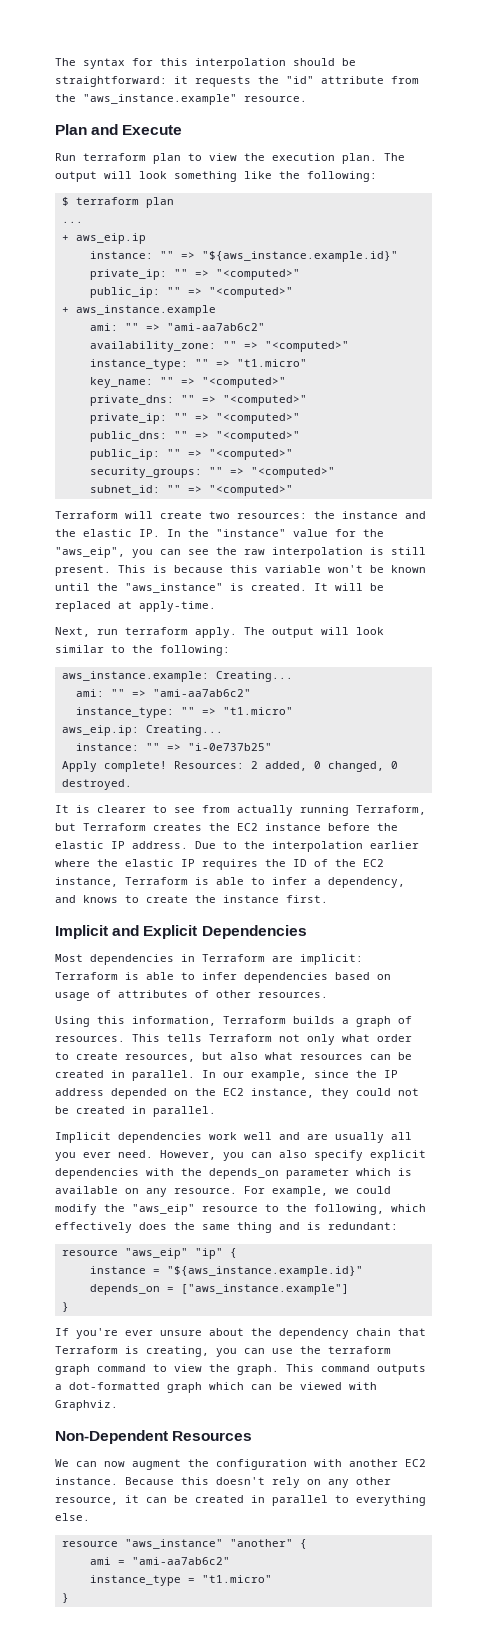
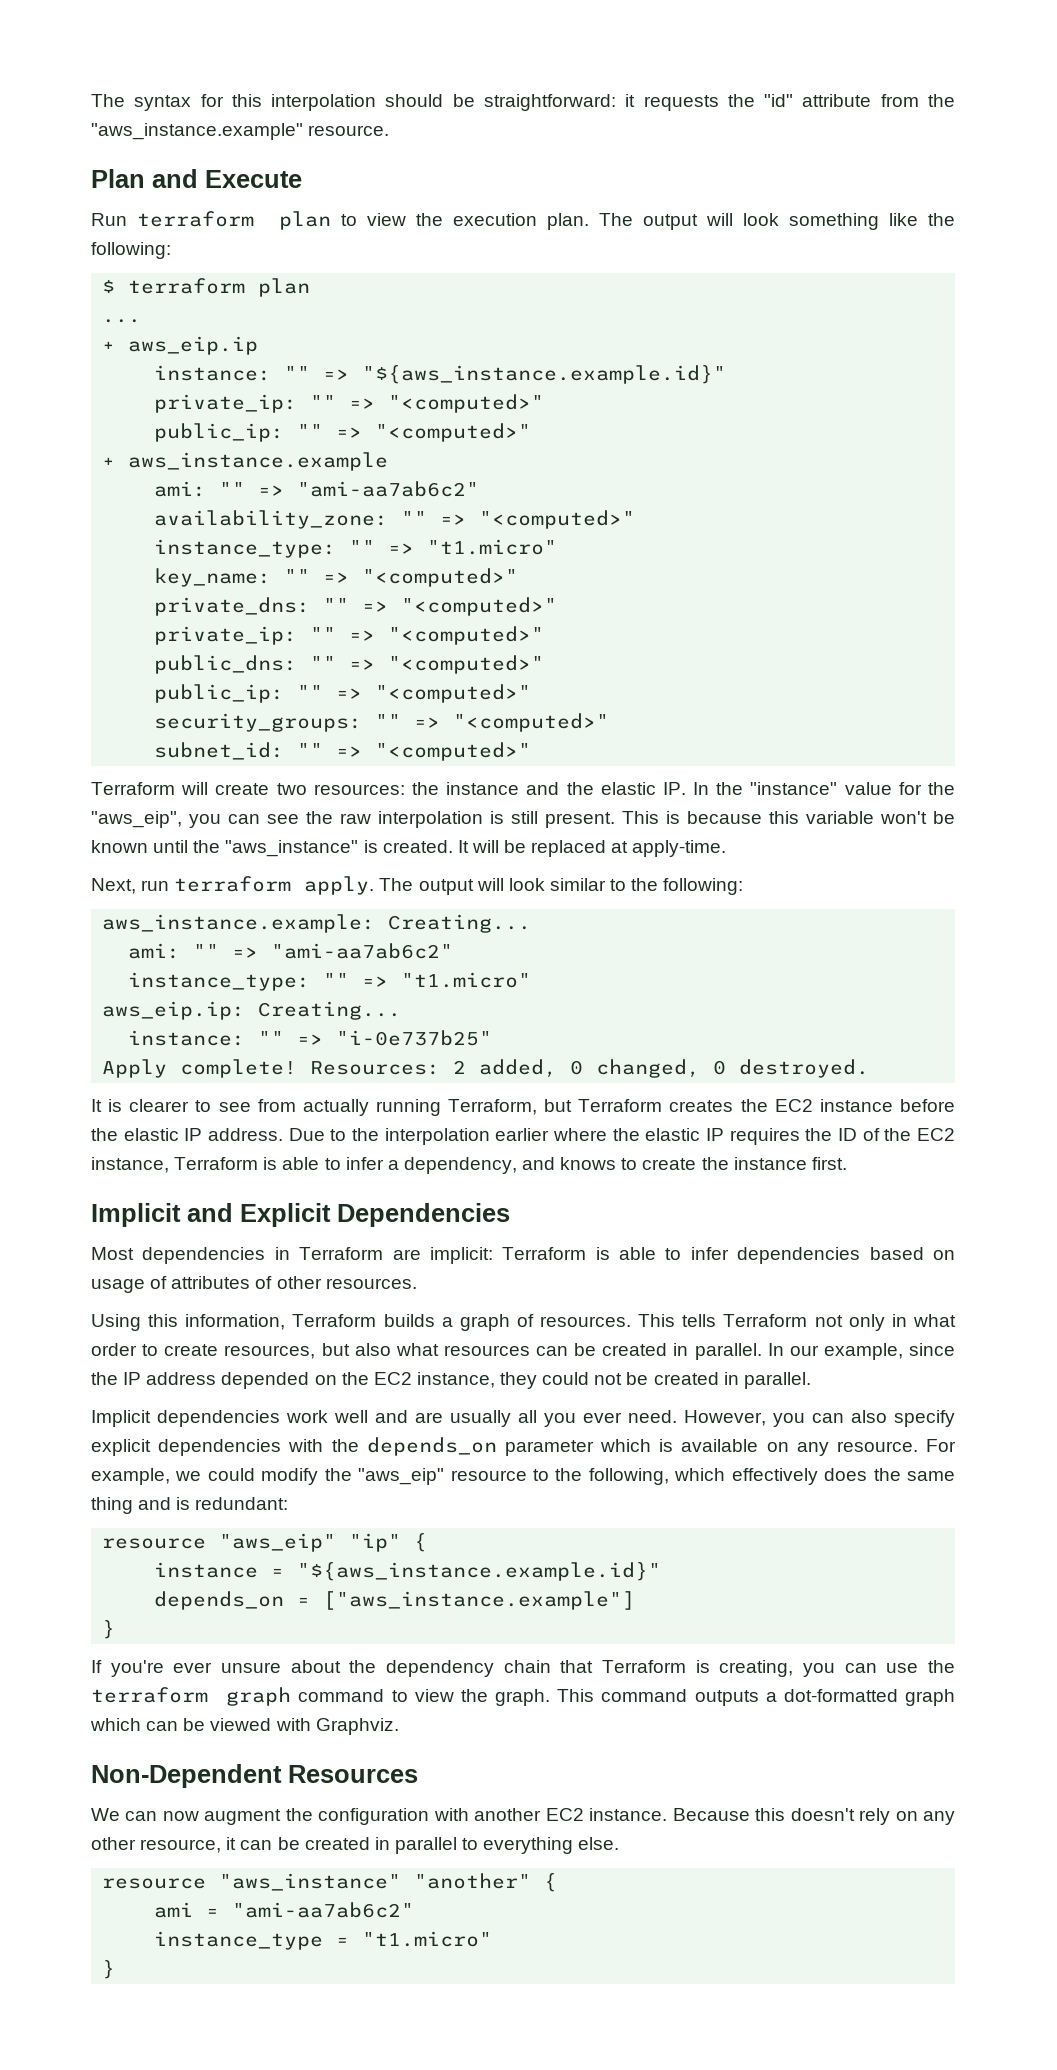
(335, 1039) none -> [891,1314,907,1327] in

